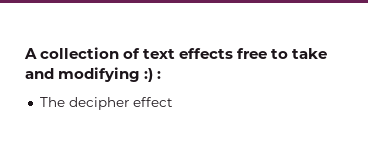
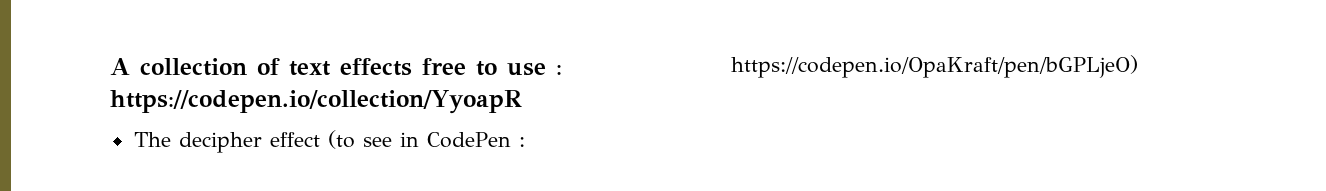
[292,48,328,59] [25,67,162,82] take and modifying :) : -> [507,63,562,76] [110,90,522,114] use : https://codepen.io/collection/YyoapR
(173, 102) none -> [327,130,525,149] [730,55,1138,78] (to see in CodePen : https://codepen.io/OpaKraft/pen/bGPLjeO)

